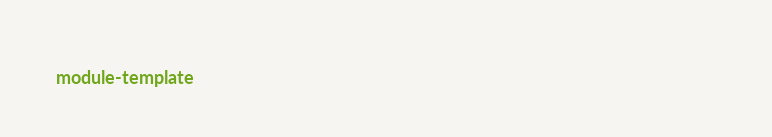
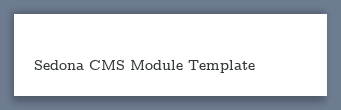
[56,70,194,87] module-template -> [34,60,255,73] Sedona CMS Module Template

